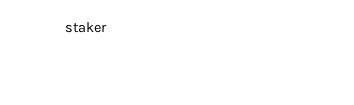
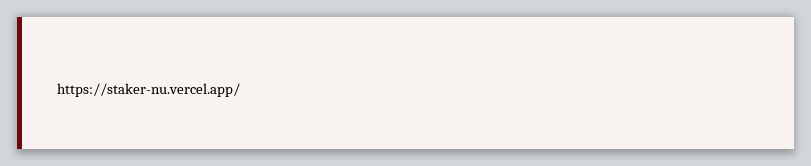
[65,22,107,33] staker -> [57,83,240,97] https://staker-nu.vercel.app/

